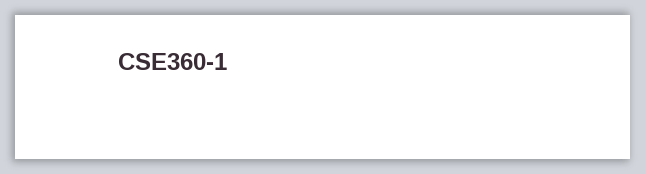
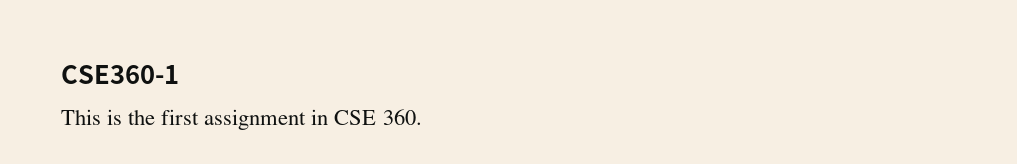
(227, 61) none -> [61,109,422,130] // This is the first assignment in CSE 360.

